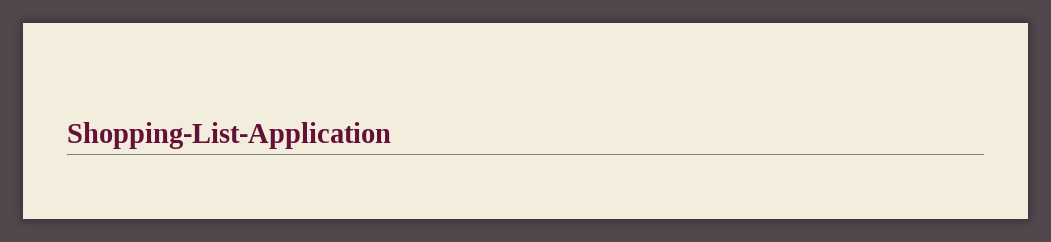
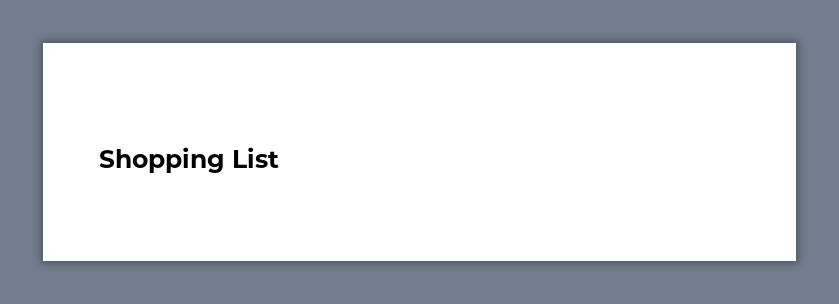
[67,122,391,149] Shopping-List-Application -> [99,147,279,173] Shopping List

